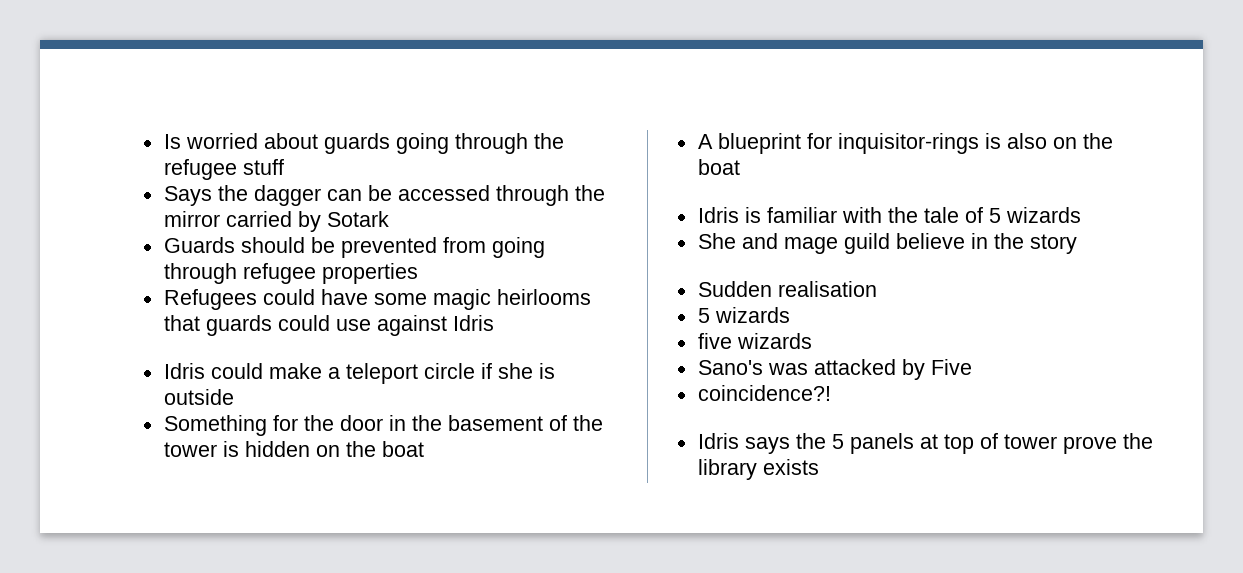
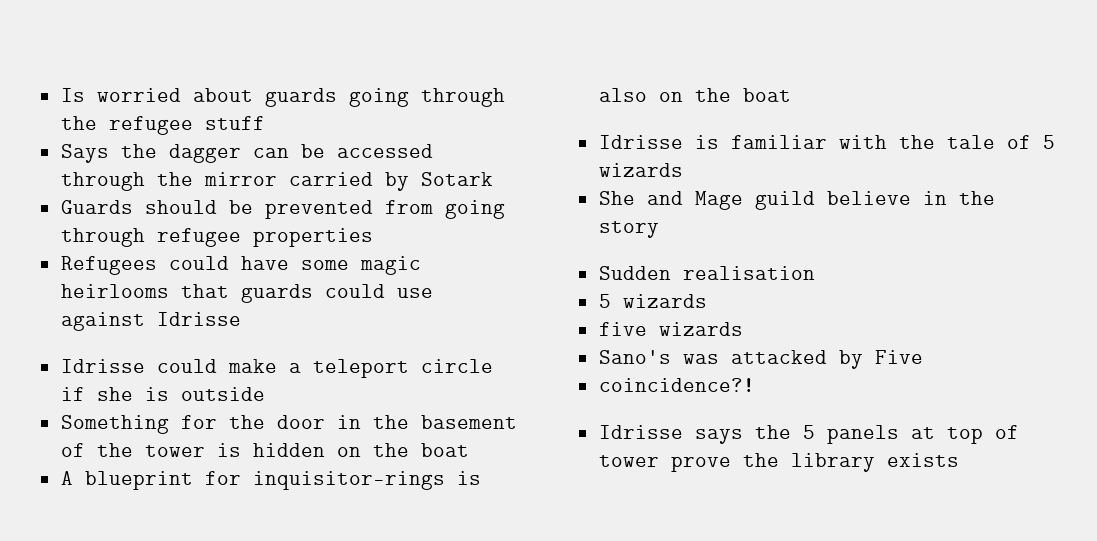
[452,315,494,331] [163,363,205,379] Idris // Idris -> [156,312,241,326] [60,359,145,373] Idrisse // Idrisse
[697,207,739,223] Idris -> [598,135,683,149] Idrisse
[783,237,838,254] mage -> [694,191,743,210] Mage
[697,433,739,449] Idris -> [598,425,683,439] Idrisse

